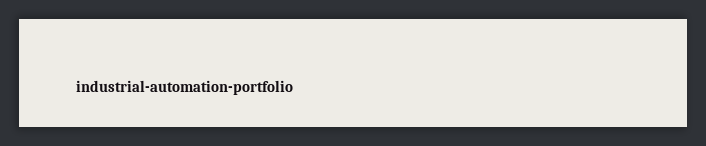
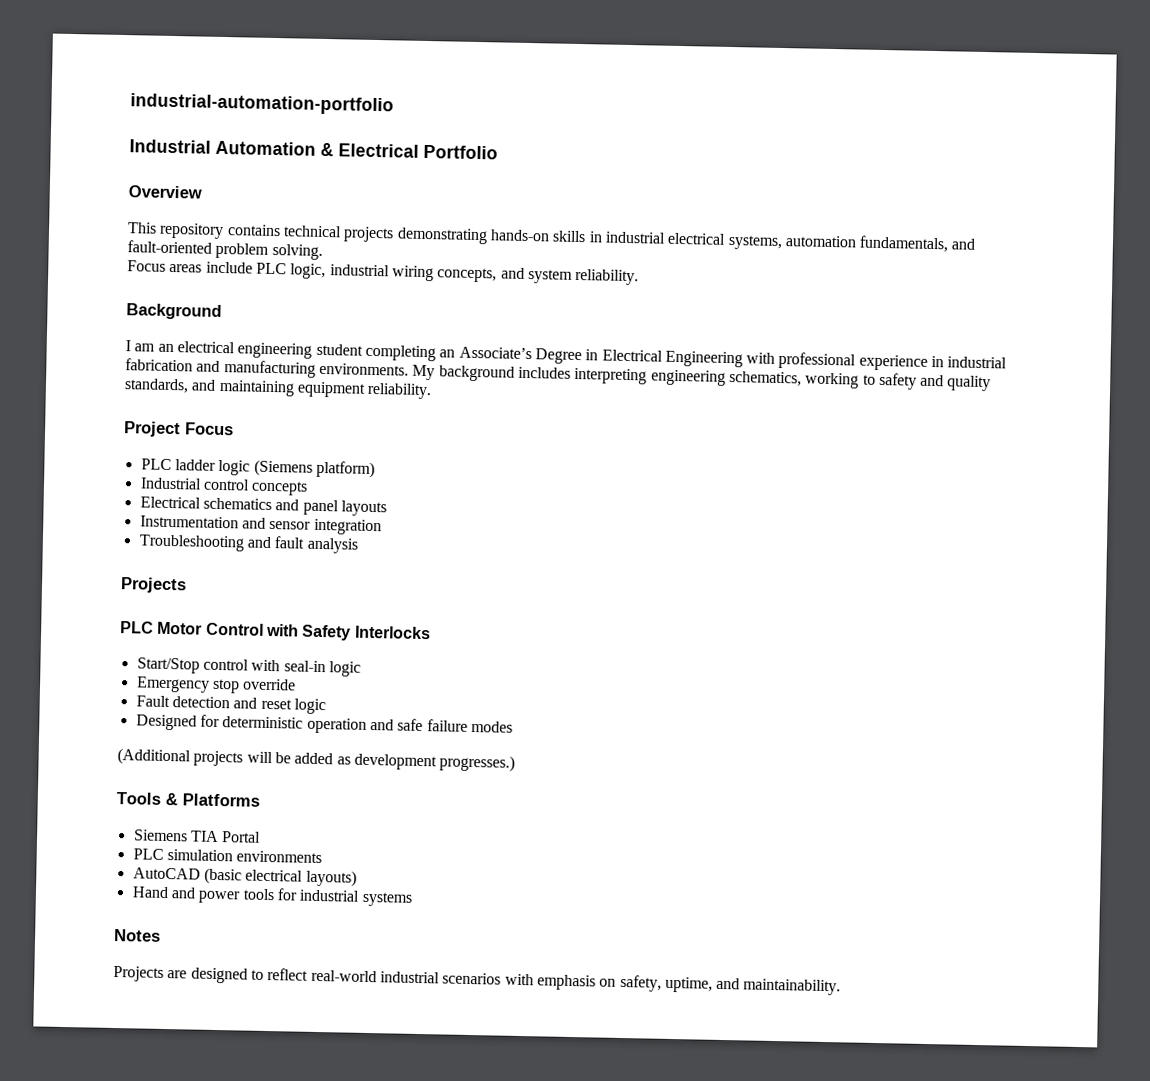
(293, 87) none -> [129,139,498,160] [128,185,202,199] [127,222,977,253] [127,240,323,260] [127,260,640,286] [126,303,222,320] [125,340,1008,371] [125,358,992,392] [124,378,433,400] [123,421,234,438] [140,458,375,479] [139,477,309,496] [139,496,387,517] [139,515,382,536] [138,534,358,554] [120,577,187,594] [120,621,431,641] [136,657,361,677] [135,676,297,694] [135,695,326,715] [135,714,513,734] [117,748,516,772] [116,792,260,807] [133,829,262,843] [132,848,323,864] [132,867,357,887] [131,886,413,907] [114,928,161,942] [113,965,842,996] // Industrial Automation & Electrical Portfolio // Overview // This repository contains technical projects demonstrating hands-on skills in industrial electrical systems, automation fundamentals, and fault-oriented problem solving. // Focus areas include PLC logic, industrial wiring concepts, and system reliability. // Background // I am an electrical engineering student completing an Associate’s Degree in Electrical Engineering with professional experience in industrial fabrication and manufacturing environments. My background includes interpreting engineering schematics, working to safety and quality standards, and maintaining equipment reliability. // Project Focus // PLC ladder logic (Siemens platform) // Industrial control concepts // Electrical schematics and panel layouts // Instrumentation and sensor integration // Troubleshooting and fault analysis // Projects // PLC Motor Control with Safety Interlocks // Start/Stop control with seal-in logic // Emergency stop override // Fault detection and reset logic // Designed for deterministic operation and safe failure modes // (Additional projects will be added as development progresses.) // Tools & Platforms // Siemens TIA Portal // PLC simulation environments // AutoCAD (basic electrical layouts) // Hand and power tools for industrial systems // Notes // Projects are designed to reflect real-world industrial scenarios with emphasis on safety, uptime, and maintainability.

